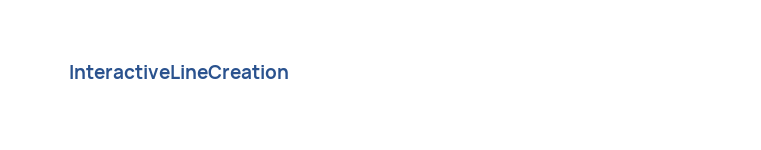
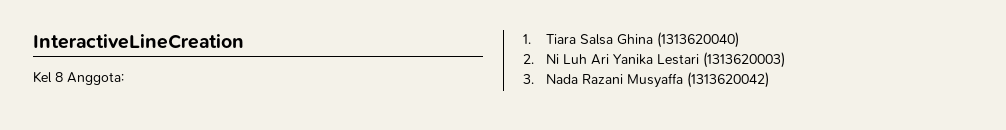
(289, 72) none -> [33,71,124,85] [523,32,739,48] [523,52,785,68] [523,72,769,88] // Kel 8 Anggota: // 1. Tiara Salsa Ghina (1313620040) // 2. Ni Luh Ari Yanika Lestari (1313620003) // 3. Nada Razani Musyaffa (1313620042)

